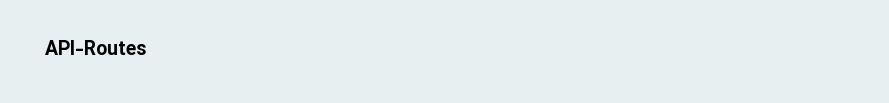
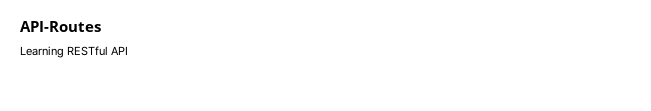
(146, 47) none -> [20,46,129,58] // Learning RESTful API

